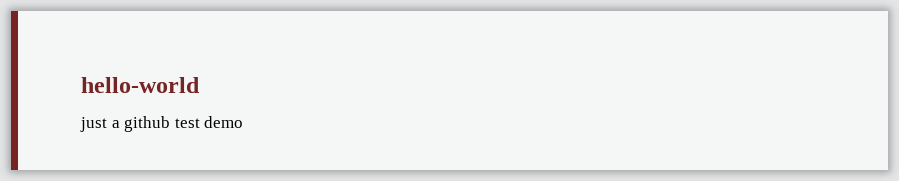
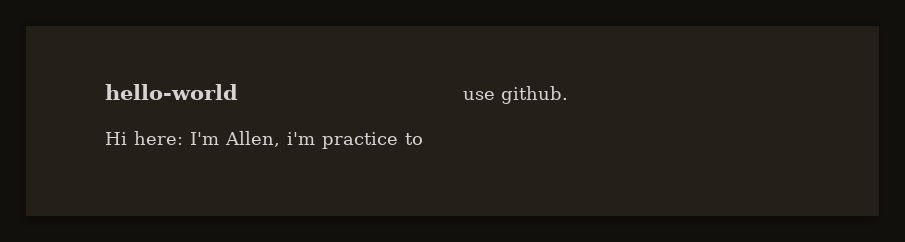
[80,116,244,132] just a github test demo -> [105,131,423,149] [463,86,568,104] Hi here: I'm Allen, i'm practice to use github.

